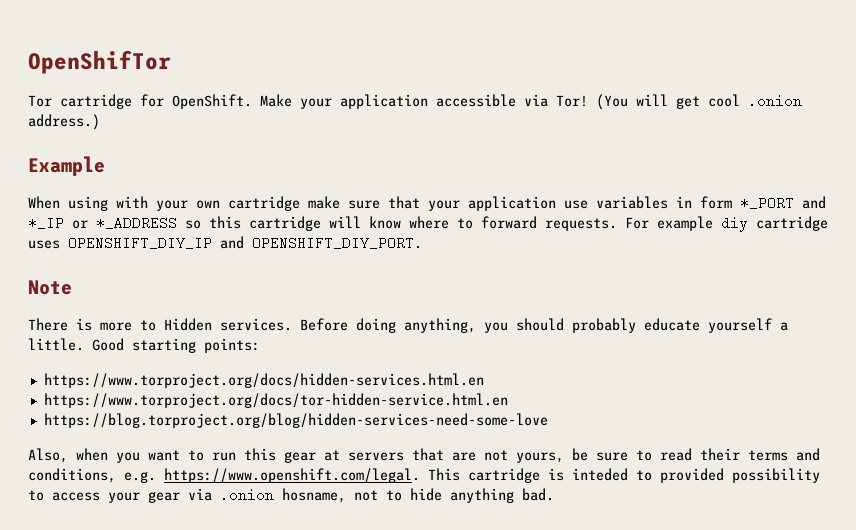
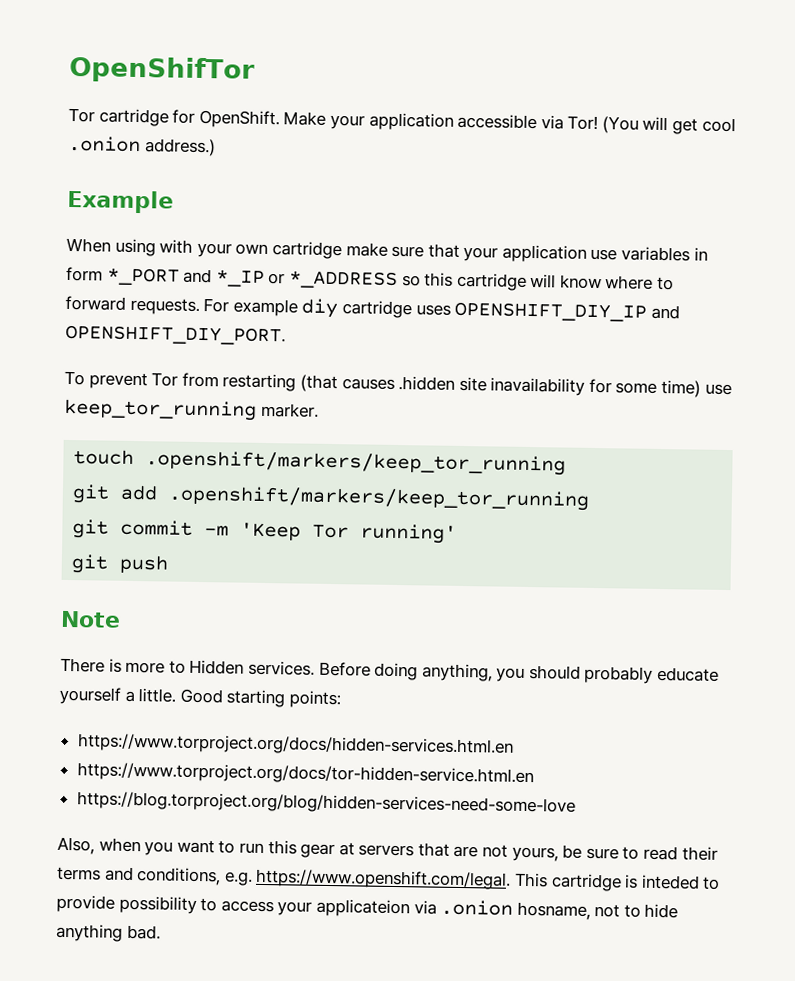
(422, 243) none -> [64,370,732,398] [64,398,319,421] [73,449,567,476] [72,484,591,511] [72,519,458,544] [71,554,169,574] // To prevent Tor from restarting (that causes .hidden site inavailability for some time) use keep_tor_running marker. // touch .openshift/markers/keep_tor_running // git add .openshift/markers/keep_tor_running // git commit -m 'Keep Tor running' // git push
[660,468,724,483] provided -> [56,894,115,913] provide
[148,491,180,503] gear -> [315,898,410,918] applicateion

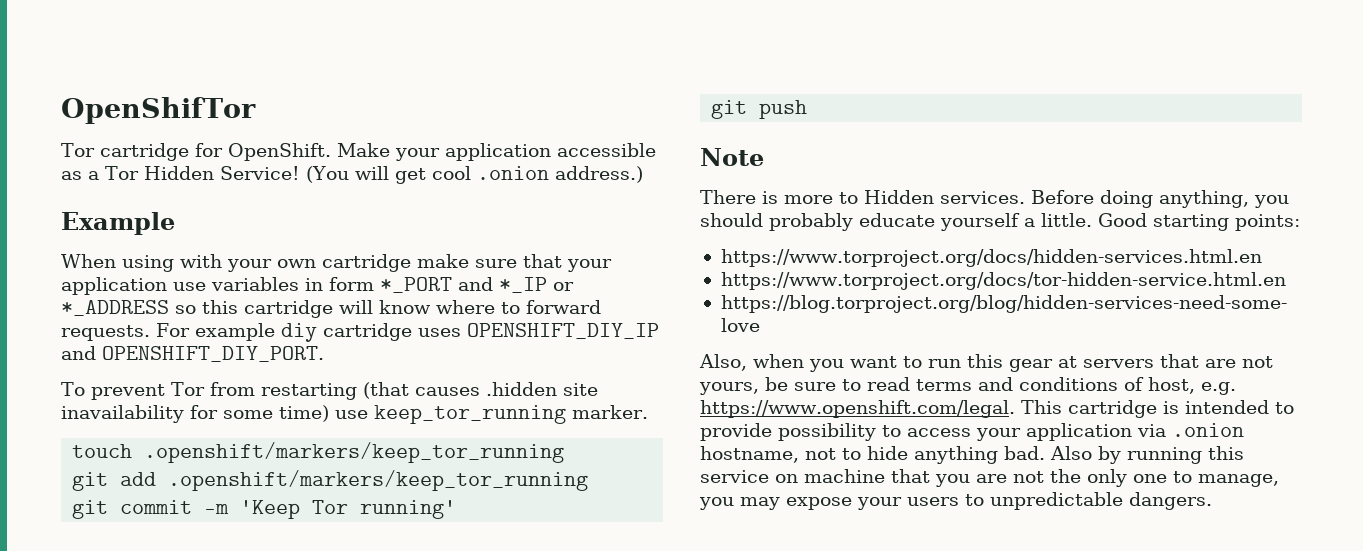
[540,115,599,131] via Tor! -> [61,166,300,180] as a Tor Hidden Service!
[681,846,718,861] their -> (910, 384) none
[136,867,222,886] conditions, -> [1019,377,1195,394] conditions of host,
[640,874,700,890] inteded -> [1184,400,1269,414] intended
[315,898,410,918] applicateion -> [1026,423,1132,441] application
[516,901,591,920] hosname, -> [700,446,799,463] hostname,
(161, 932) none -> [1050,446,1244,464] [700,469,1279,487] [699,492,1212,510] Also by running this service on machine that you are not the only one to manage, you may expose your users to unpredictable dangers.

